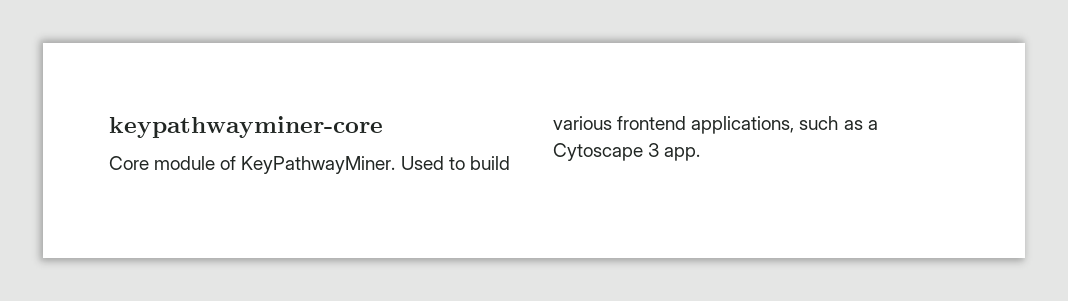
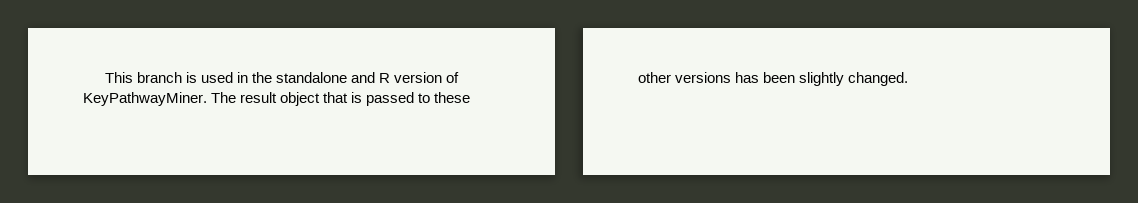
[109,116,383,138] [109,156,510,174] [553,116,878,134] [553,143,701,161] keypathwayminer-core // Core module of KeyPathwayMiner. Used to build various frontend applications, such as a Cytoscape 3 app. -> [104,72,460,83] [83,92,471,106] [638,72,909,86] This branch is used in the standalone and R version of KeyPathwayMiner. The result object that is passed to these other versions has been slightly changed.

